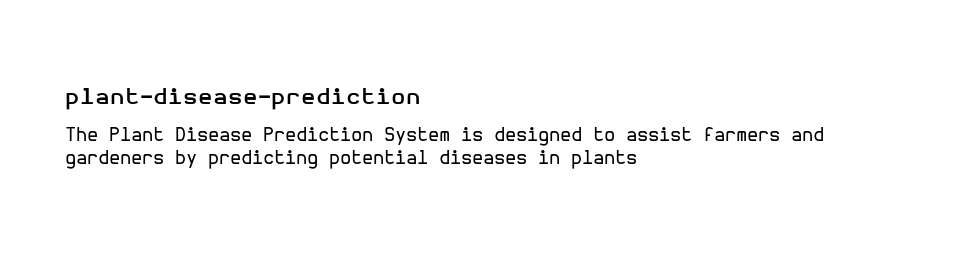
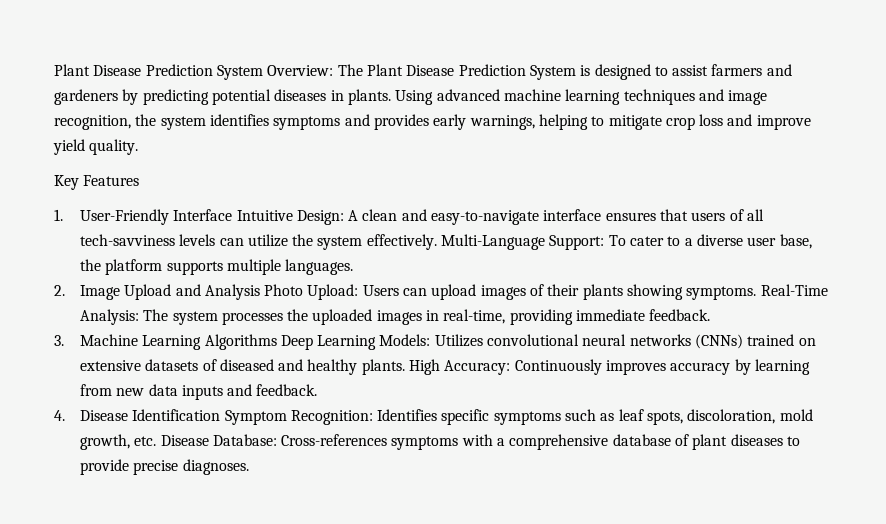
[65,88,421,110] plant-disease-prediction // -> [54,64,334,80] Plant Disease Prediction System Overview:
[571,150,637,169] plants -> [347,89,768,105] [54,114,811,130] [53,139,139,155] [54,175,140,190] [54,209,765,225] [79,234,812,250] [79,259,354,275] [54,284,828,300] [79,309,711,325] [54,334,816,350] [79,359,811,375] [79,384,318,400] [54,409,813,425] [79,434,801,450] [79,459,249,475] plants. Using advanced machine learning techniques and image recognition, the system identifies symptoms and provides early warnings, helping to mitigate crop loss and improve yield quality. // Key Features // 1. User-Friendly Interface Intuitive Design: A clean and easy-to-navigate interface ensures that users of all tech-savviness levels can utilize the system effectively. Multi-Language Support: To cater to a diverse user base, the platform supports multiple languages. // 2. Image Upload and Analysis Photo Upload: Users can upload images of their plants showing symptoms. Real-Time Analysis: The system processes the uploaded images in real-time, providing immediate feedback. // 3. Machine Learning Algorithms Deep Learning Models: Utilizes convolutional neural networks (CNNs) trained on extensive datasets of diseased and healthy plants. High Accuracy: Continuously improves accuracy by learning from new data inputs and feedback. // 4. Disease Identification Symptom Recognition: Identifies specific symptoms such as leaf spots, discoloration, mold growth, etc. Disease Database: Cross-references symptoms with a comprehensive database of plant diseases to provide precise diagnoses.

